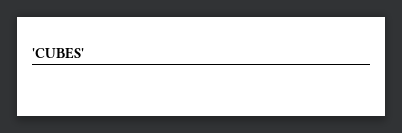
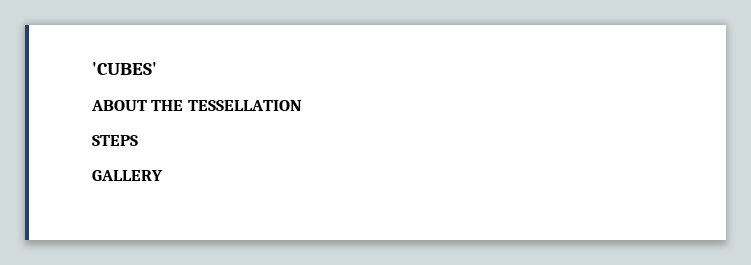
(84, 53) none -> [91,100,302,111] [92,135,138,146] [92,170,163,181] // ABOUT THE TESSELLATION // STEPS // GALLERY

